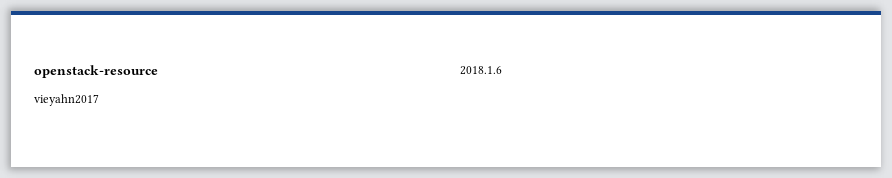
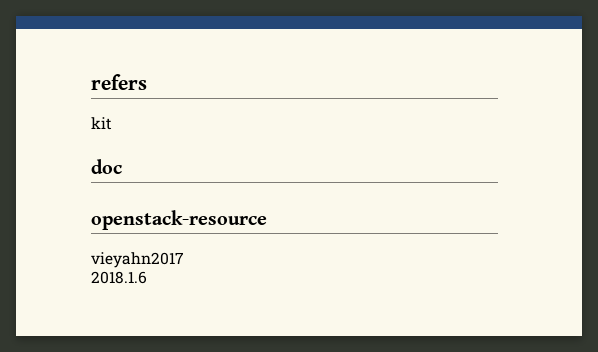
(34, 71) none -> [91,74,147,90] [91,117,112,130] [91,159,122,174] refers // kit // doc //

